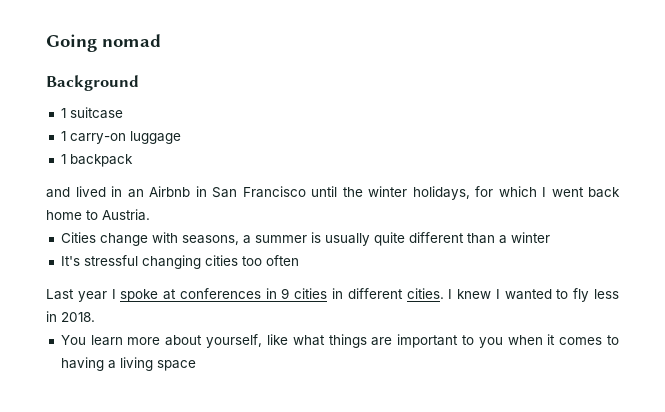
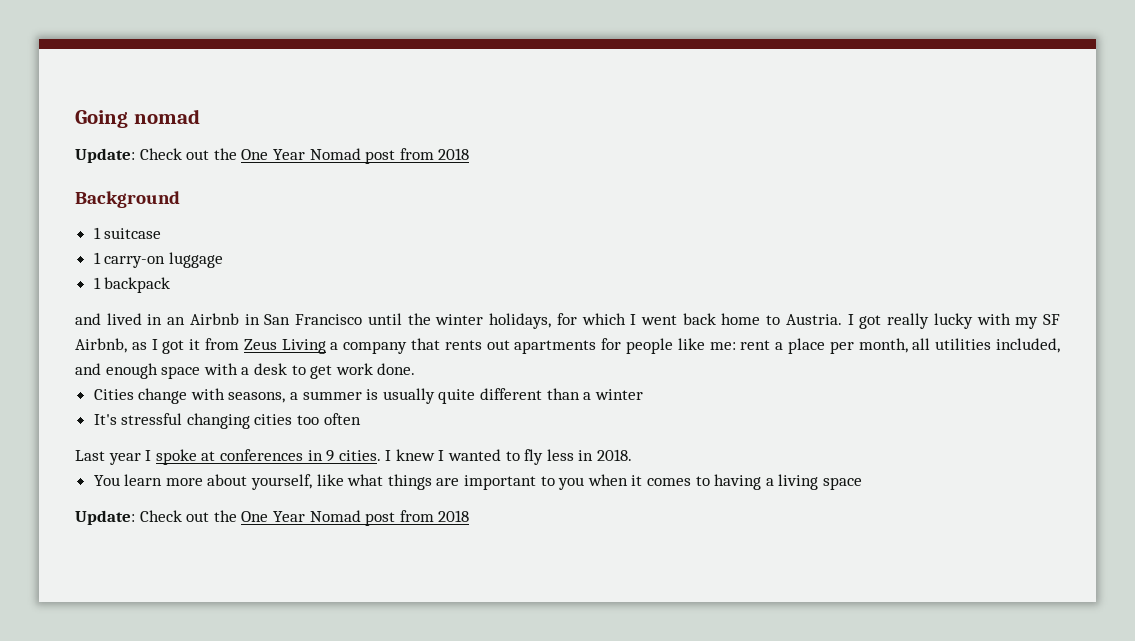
(161, 40) none -> [75,148,470,164] // Update: Check out the One Year Nomad post from 2018
(150, 215) none -> [847,313,1061,329] [75,338,1060,354] [75,363,416,379] I got really lucky with my SF Airbnb, as I got it from Zeus Living a company that rents out apartments for people like me: rent a place per month, all utilities included, and enough space with a desk to get work done.
[294,288,403,299] cities in different -> (335, 456) none
(196, 365) none -> [75,510,470,526] // Update: Check out the One Year Nomad post from 2018

